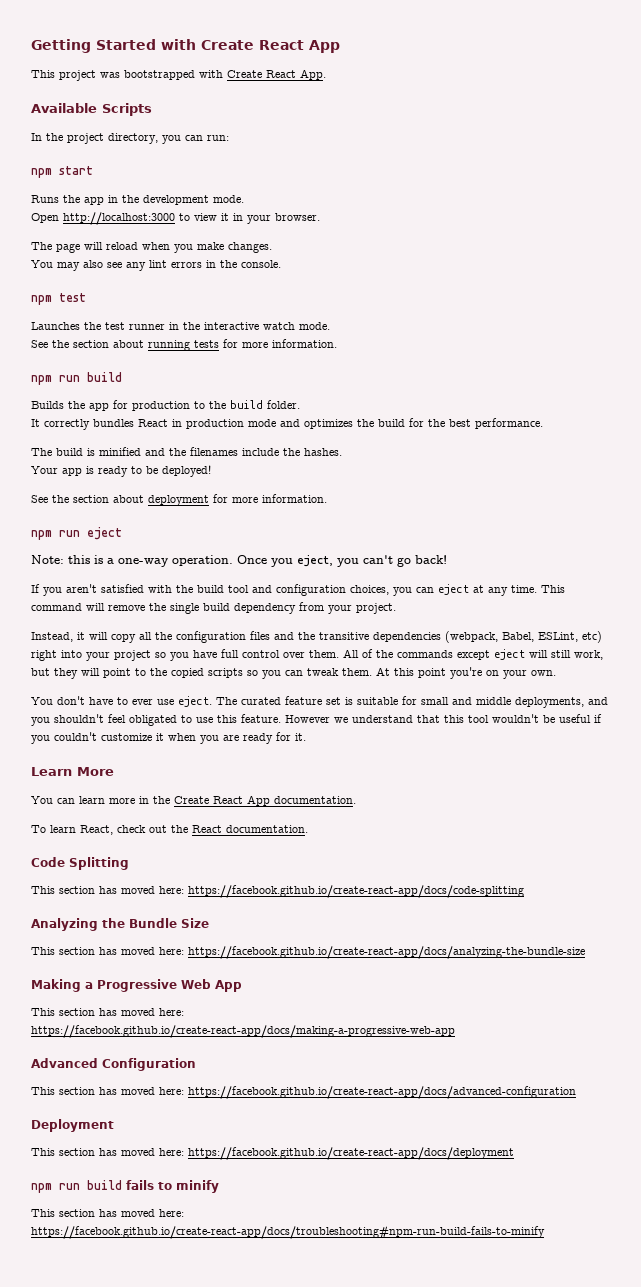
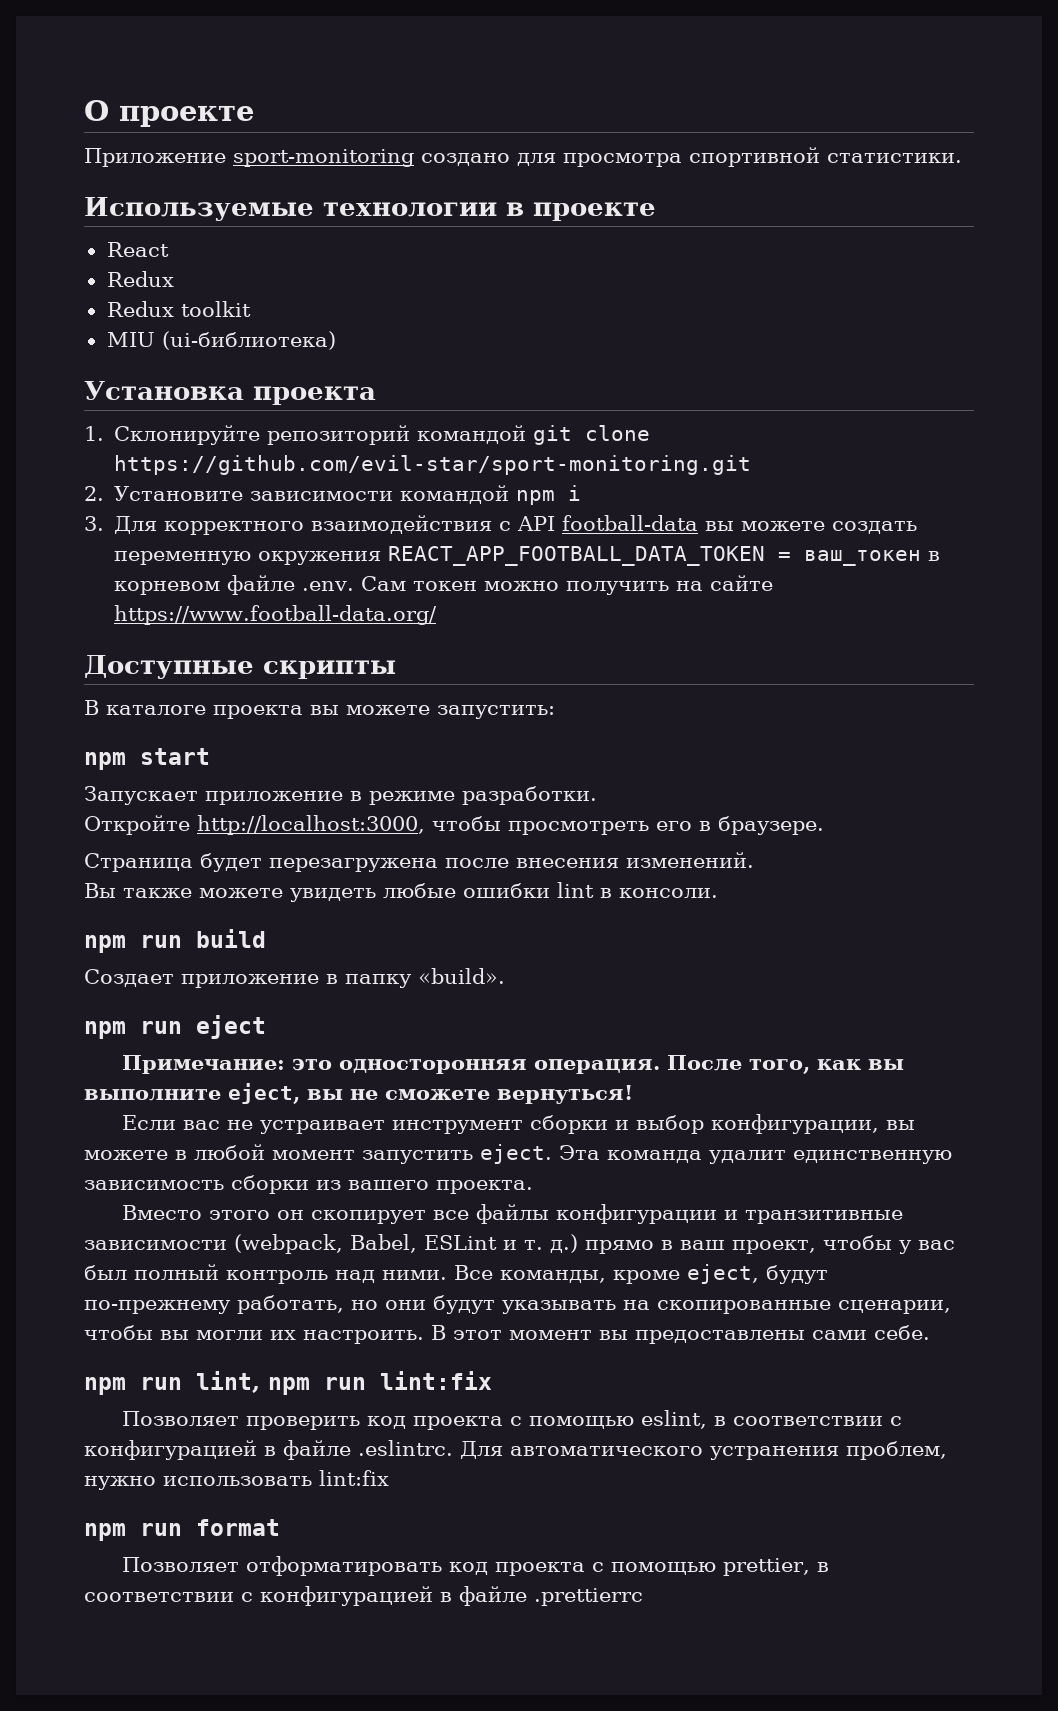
[31,39,340,53] [31,69,326,81] [31,103,152,116] [31,133,229,144] [31,166,93,178] [31,195,244,205] [31,212,320,225] [31,242,272,253] [31,260,281,271] [31,293,86,305] [31,322,330,330] [31,339,337,351] [31,372,122,385] [31,400,300,411] [31,418,543,430] [31,447,342,456] [31,465,211,477] [31,494,327,506] [31,527,122,540] [31,555,447,567] [31,584,565,596] [31,602,396,614] [31,631,602,643] [31,649,603,661] [31,667,556,679] [31,696,608,708] [31,714,602,726] [31,732,306,744] [31,767,114,776] [31,795,356,806] [31,825,308,835] [31,857,129,870] [31,885,524,898] [31,918,209,931] [31,946,585,959] [31,979,242,992] [31,1008,184,1016] [31,1025,455,1038] [31,1058,196,1071] [31,1086,576,1099] [31,1119,114,1132] [31,1147,514,1160] [31,1180,219,1193] [31,1209,184,1217] [31,1225,545,1239] Getting Started with Create React App // This project was bootstrapped with Create React App. // Available Scripts // In the project directory, you can run: // npm start // Runs the app in the development mode. // Open http://localhost:3000 to view it in your browser. // The page will reload when you make changes. // You may also see any lint errors in the console. // npm test // Launches the test runner in the interactive watch mode. // See the section about running tests for more information. // npm run build // Builds the app for production to the build folder. // It correctly bundles React in production mode and optimizes the build for the best performance. // The build is minified and the filenames include the hashes. // Your app is ready to be deployed! // See the section about deployment for more information. // npm run eject // Note: this is a one-way operation. Once you eject, you can't go back! // If you aren't satisfied with the build tool and configuration choices, you can eject at any time. This command will remove the single build dependency from your project. // Instead, it will copy all the configuration files and the transitive dependencies (webpack, Babel, ESLint, etc) right into your project so you have full control over them. All of the commands except eject will still work, but they will point to the copied scripts so you can tweak them. At this point you're on your own. // You don't have to ever use eject. The curated feature set is suitable for small and middle deployments, and you shouldn't feel obligated to use this feature. However we understand that this tool wouldn't be useful if you couldn't customize it when you are ready for it. // Learn More // You can learn more in the Create React App documentation. // To learn React, check out the React documentation. // Code Splitting // This section has moved here: https://facebook.github.io/create-react-app/docs/code-splitting // Analyzing the Bundle Size // This section has moved here: https://facebook.github.io/create-react-app/docs/analyzing-the-bundle-size // Making a Progressive Web App // This section has moved here: https://facebook.github.io/create-react-app/docs/making-a-progressive-web-app // Advanced Configuration // This section has moved here: https://facebook.github.io/create-react-app/docs/advanced-configuration // Deployment // This section has moved here: https://facebook.github.io/create-react-app/docs/deployment // npm run build fails to minify // This section has moved here: https://facebook.github.io/create-react-app/docs/troubleshooting#npm-run-build-fails-to-minify -> [84,100,254,127] [84,147,962,167] [84,197,656,221] [106,242,169,257] [106,271,174,287] [106,301,251,317] [106,331,336,350] [84,381,376,405] [84,425,651,445] [114,455,752,475] [84,485,582,505] [84,515,918,535] [114,546,941,566] [114,575,774,595] [114,605,438,625] [84,655,396,679] [84,700,555,719] [84,748,210,770] [84,786,597,805] [84,815,824,835] [84,852,754,872] [84,882,718,902] [84,929,266,953] [84,968,505,988] [84,1015,266,1039] [122,1055,905,1074] [84,1083,633,1104] [122,1114,916,1134] [84,1144,952,1164] [84,1175,533,1194] [122,1204,904,1224] [84,1234,955,1254] [84,1264,828,1284] [84,1295,951,1314] [84,1325,930,1344] [84,1371,492,1395] [122,1410,903,1430] [84,1440,947,1460] [84,1470,389,1490] [84,1519,280,1541] [122,1556,830,1576] [84,1586,643,1606] О проекте // Приложение sport-monitoring создано для просмотра спортивной статистики. // Используемые технологии в проекте // React // Redux // Redux toolkit // MIU (ui-библиотека) // Установка проекта // 1. Склонируйте репозиторий командой git clone https://github.com/evil-star/sport-monitoring.git // 2. Установите зависимости командой npm i // 3. Для корректного взаимодействия с API football-data вы можете создать переменную окружения REACT_APP_FOOTBALL_DATA_TOKEN = ваш_токен в корневом файле .env. Сам токен можно получить на сайте https://www.football-data.org/ // Доступные скрипты // В каталоге проекта вы можете запустить: // npm start // Запускает приложение в режиме разработки. // Откройте http://localhost:3000, чтобы просмотреть его в браузере. // Страница будет перезагружена после внесения изменений. // Вы также можете увидеть любые ошибки lint в консоли. // npm run build // Создает приложение в папку «build». // npm run eject // Примечание: это односторонняя операция. После того, как вы выполните eject, вы не сможете вернуться! // Если вас не устраивает инструмент сборки и выбор конфигурации, вы можете в любой момент запустить eject. Эта команда удалит единственную зависимость сборки из вашего проекта. // Вместо этого он скопирует все файлы конфигурации и транзитивные зависимости (webpack, Babel, ESLint и т. д.) прямо в ваш проект, чтобы у вас был полный контроль над ними. Все команды, кроме eject, будут по-прежнему работать, но они будут указывать на скопированные сценарии, чтобы вы могли их настроить. В этот момент вы предоставлены сами себе. // npm run lint, npm run lint:fix // Позволяет проверить код проекта с помощью eslint, в соответствии с конфигурацией в файле .eslintrc. Для автоматического устранения проблем, нужно использовать lint:fix // npm run format // Позволяет отформатировать код проекта с помощью prettier, в соответствии с конфигурацией в файле .prettierrc

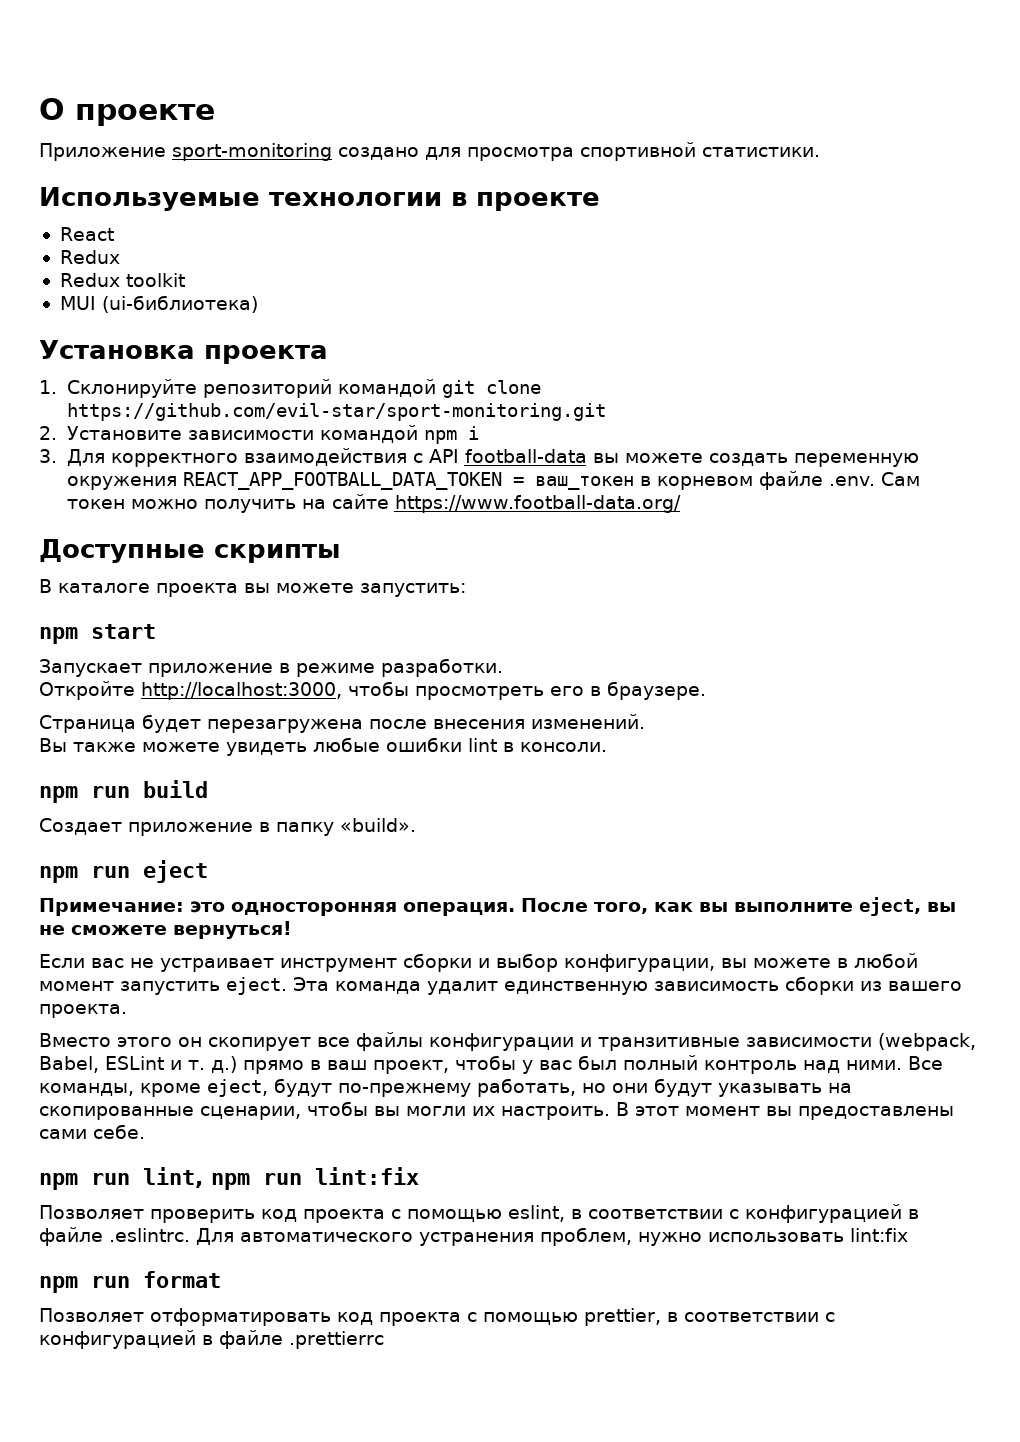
[106,332,155,347] MIU -> [59,296,96,310] MUI

